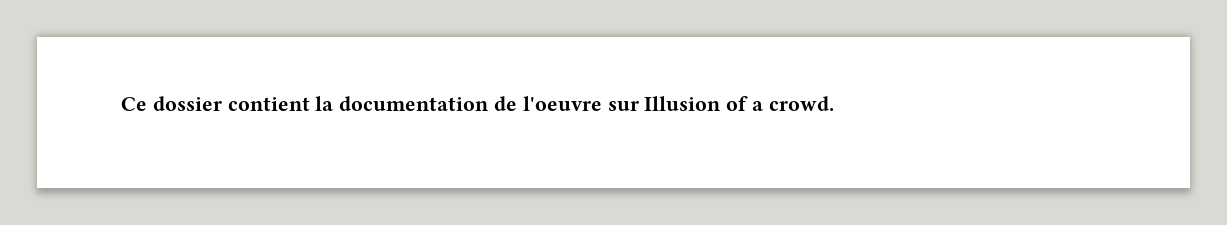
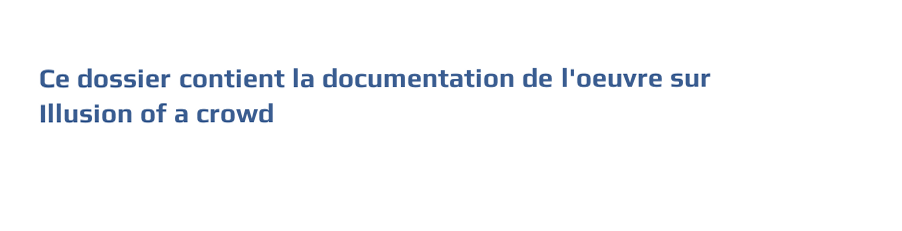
[768,96,834,111] crowd. -> [194,103,275,124] crowd

